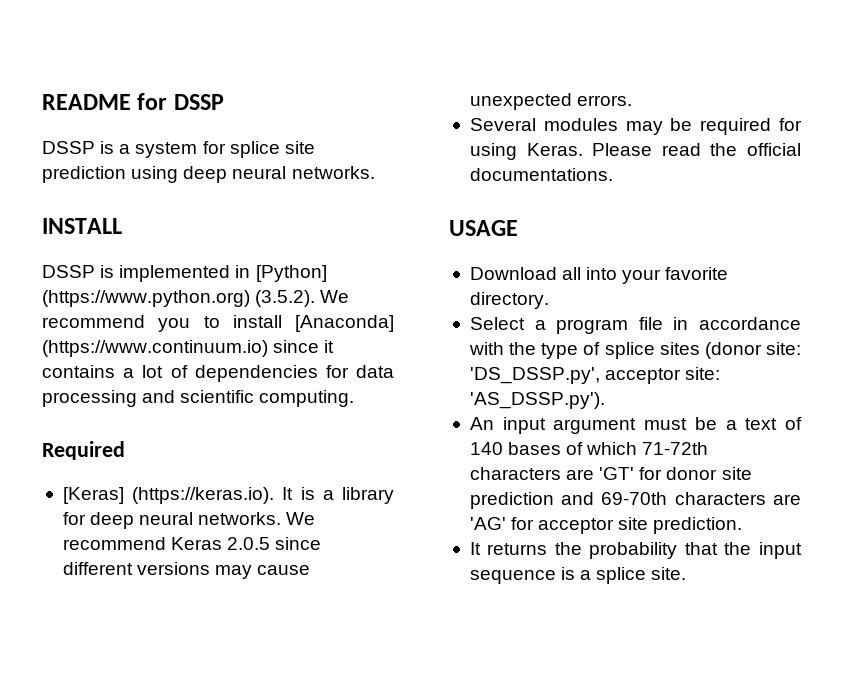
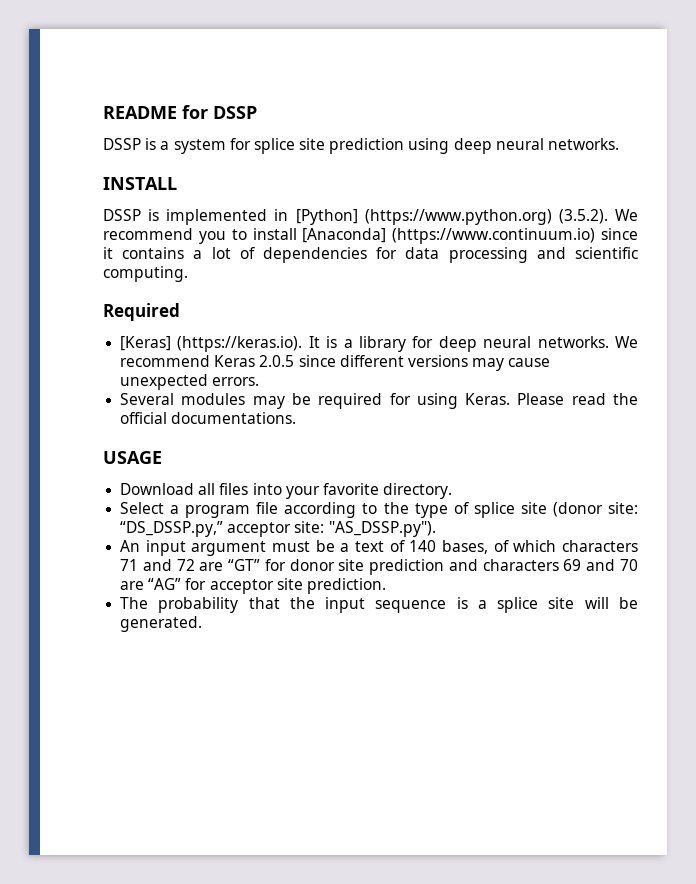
(582, 273) none -> [219,483,249,495] files
[673,317,801,330] [468,342,504,355] in accordance with -> [284,502,378,518] according to
[659,342,700,355] sites -> [520,502,547,514] site
[469,367,600,384] 'DS_DSSP.py', -> [120,521,224,537] “DS_DSSP.py,”
[469,392,605,409] 'AS_DSSP.py'). -> [328,521,436,537] "AS_DSSP.py").
[508,442,562,455] bases -> [442,540,489,554] bases,
[642,442,709,455] [469,467,635,480] 71-72th characters are 'GT' -> [562,540,639,552] [120,559,261,571] characters 71 and 72 are “GT”
[601,492,801,505] [469,517,506,530] 69-70th characters are 'AG' -> [482,559,638,571] [120,578,182,590] characters 69 and 70 are “AG”
[469,542,582,555] It returns the -> [120,597,149,609] The
[651,567,687,580] site. -> [548,597,638,609] [120,616,203,632] site will be generated.

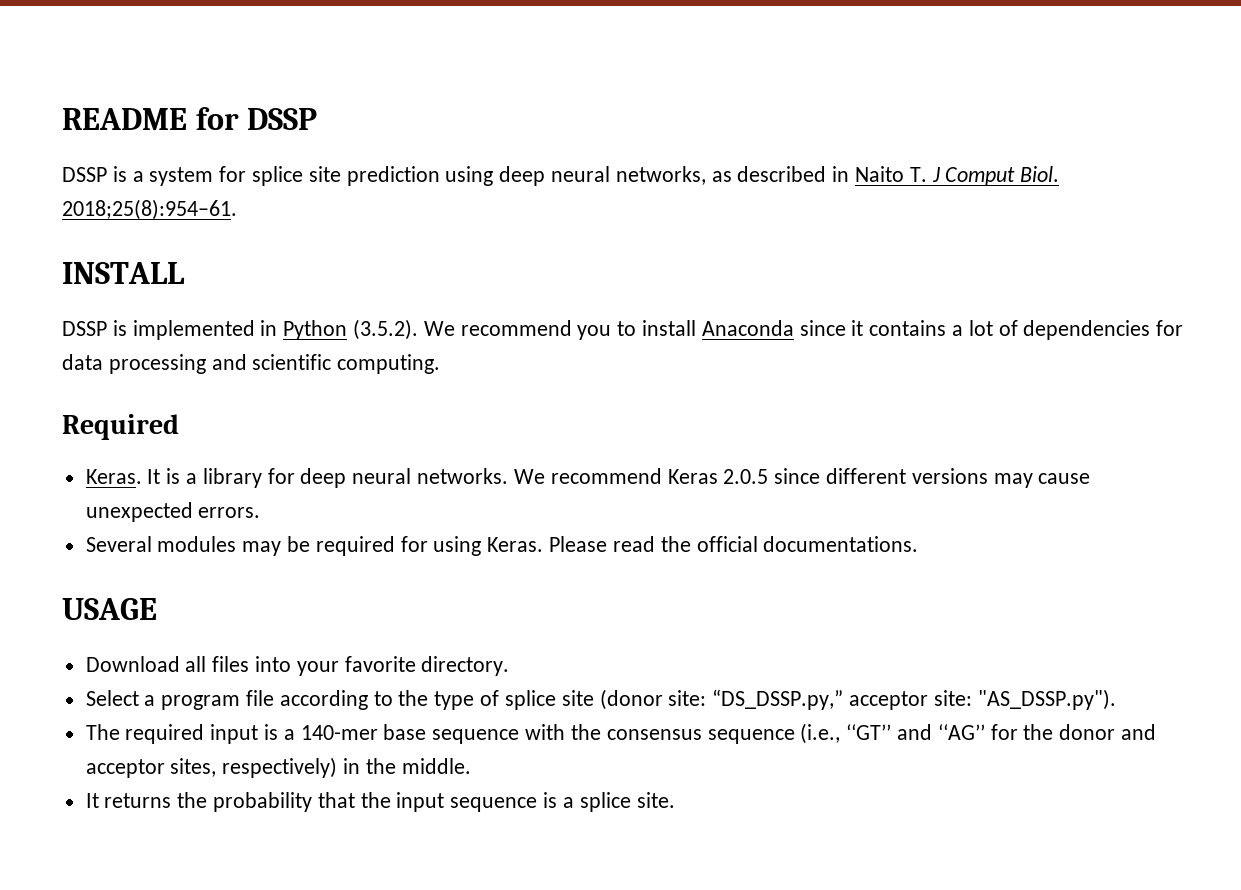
[548,138,620,150] networks. -> [615,166,1060,186] [62,199,237,220] networks, as described in Naito T. J Comput Biol. 2018;25(8):954–61.
[295,209,552,225] [Python] (https://www.python.org) -> [283,320,348,340] Python
[302,228,596,244] [Anaconda] (https://www.continuum.io) -> [701,320,794,336] Anaconda
[120,336,303,352] [Keras] (https://keras.io). -> [85,469,142,484] Keras.
[120,540,639,556] [120,559,638,575] [120,578,386,594] [120,597,149,609] An input argument must be a text of 140 bases, of which characters 71 and 72 are “GT” for donor site prediction and characters 69 and 70 are “AG” for acceptor site prediction. // The -> [85,723,1156,744] [85,757,471,778] [85,792,208,808] The required input is a 140-mer base sequence with the consensus sequence (i.e., ‘‘GT’’ and ‘‘AG’’ for the donor and acceptor sites, respectively) in the middle. // It returns the
[548,597,638,609] [120,616,203,632] site will be generated. -> [636,792,675,808] site.

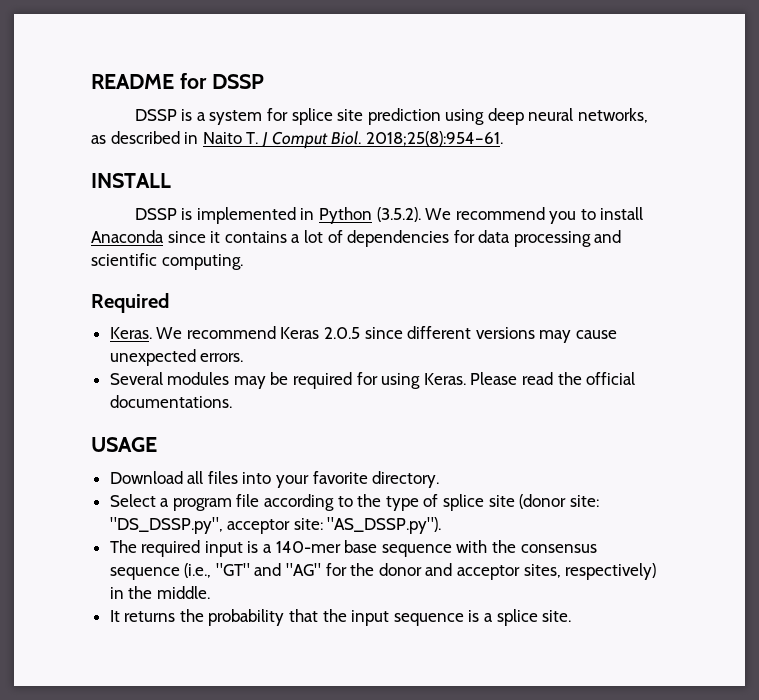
[147,468,509,488] It is a library for deep neural networks. -> (152, 333) none
[712,689,844,710] “DS_DSSP.py,” -> [109,517,223,534] "DS_DSSP.py",
[846,724,985,740] ‘‘GT’’ and ‘‘AG’’ -> [215,563,322,576] "GT" and "AG"

